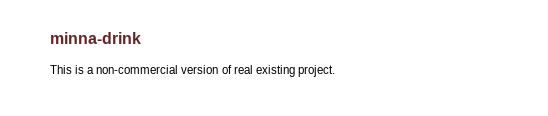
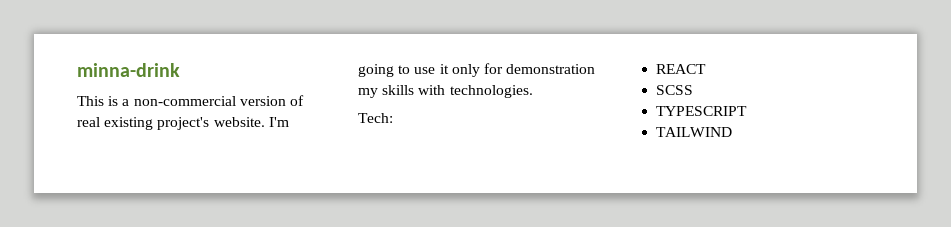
[297,65,335,77] project. -> [157,117,289,130] [358,63,596,77] [358,85,533,98] [358,113,393,123] [656,64,707,74] [656,85,694,95] [656,106,748,116] [656,127,733,137] project's website. I'm going to use it only for demonstration my skills with technologies. // Tech: // REACT // SCSS // TYPESCRIPT // TAILWIND

